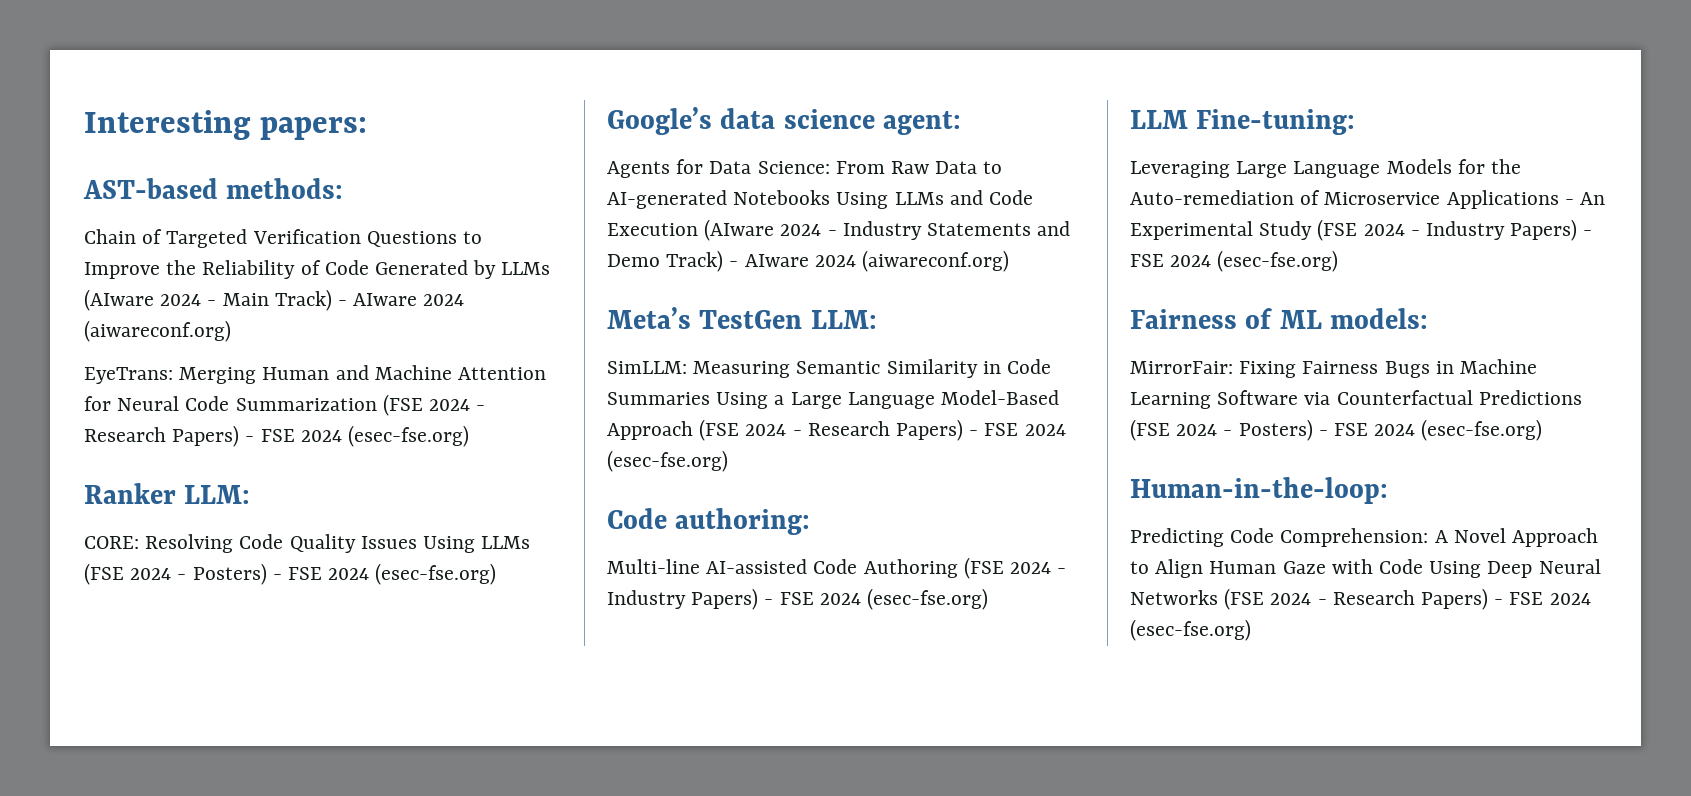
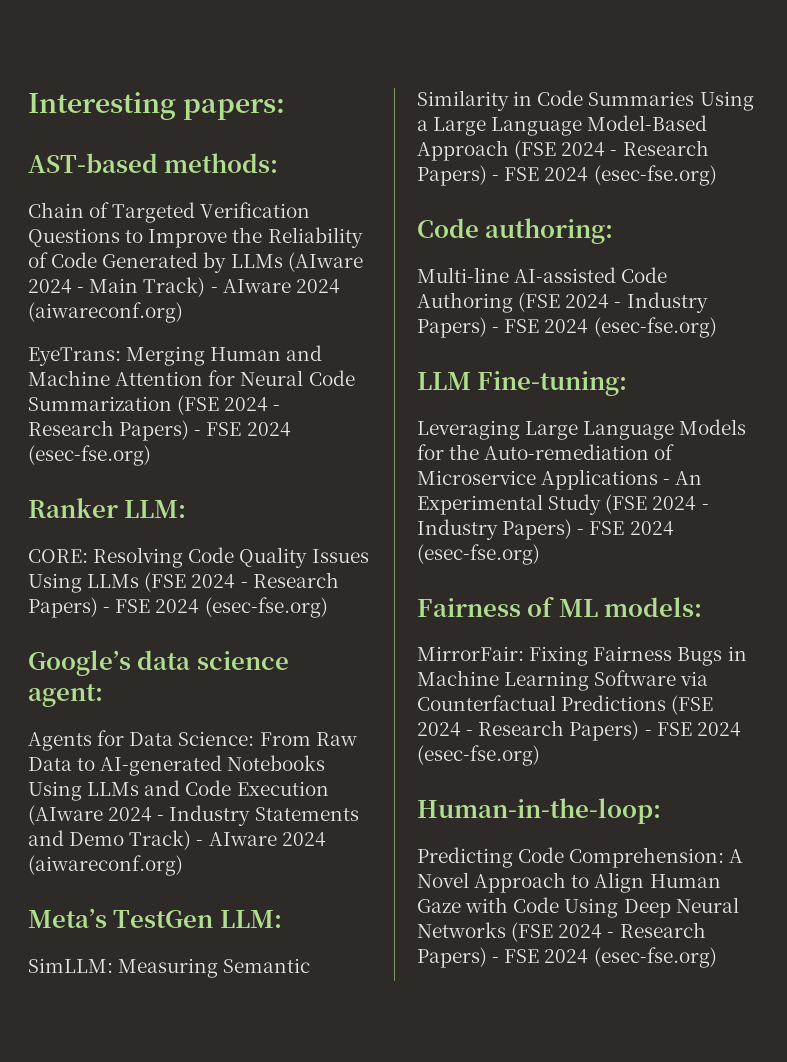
[192,563,267,585] Posters) -> [252,572,339,588] [28,597,98,618] Research Papers)
[1238,419,1313,441] Posters) -> [478,720,640,741] Research Papers)

